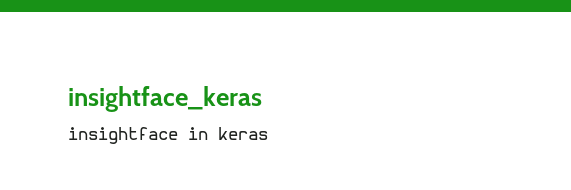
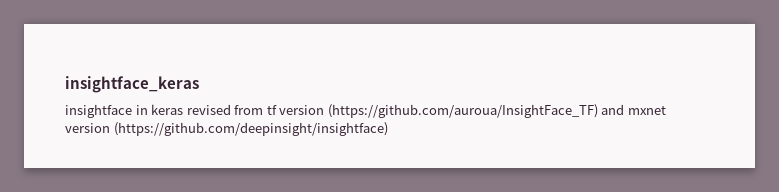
(268, 133) none -> [186,104,666,118] [65,122,388,136] revised from tf version (https://github.com/auroua/InsightFace_TF) and mxnet version (https://github.com/deepinsight/insightface)

